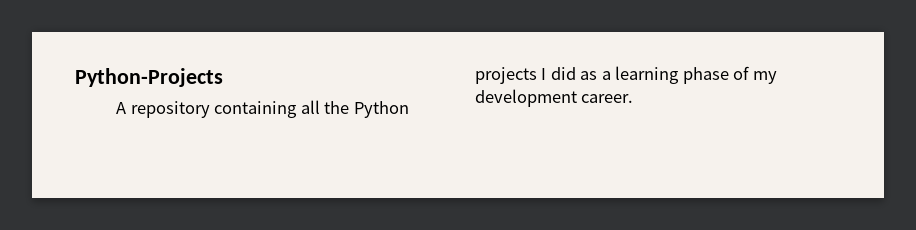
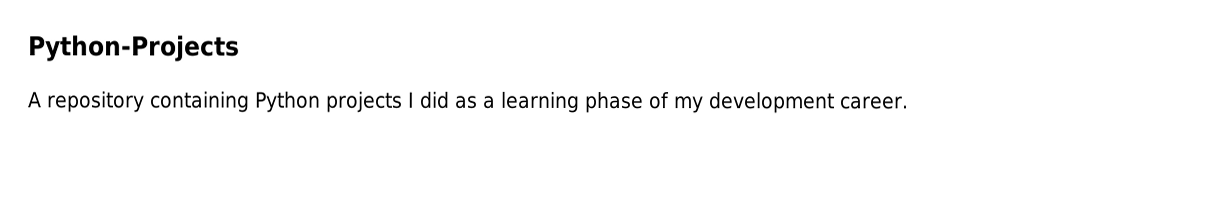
[300,100,350,114] all the -> (250, 102) none

